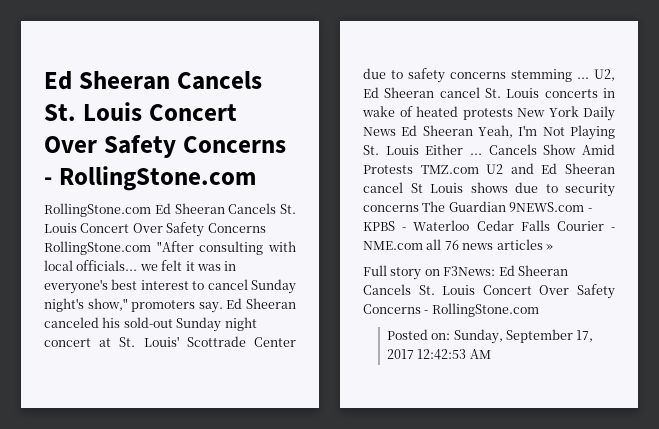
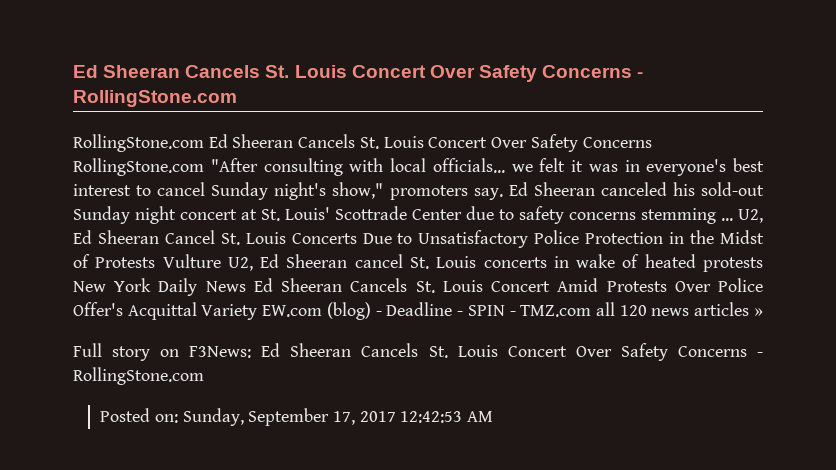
(435, 92) none -> [164,230,764,248] [73,254,348,271] Cancel St. Louis Concerts Due to Unsatisfactory Police Protection in the Midst of Protests Vulture U2, Ed Sheeran
[478,125,615,140] [363,144,615,155] [363,163,615,174] [363,182,615,197] [363,201,592,212] [363,220,615,231] [363,239,459,250] Yeah, I'm Not Playing St. Louis Either ... Cancels Show Amid Protests TMZ.com U2 and Ed Sheeran cancel St Louis shows due to security concerns The Guardian 9NEWS.com - KPBS - Waterloo Cedar Falls Courier - NME.com all 76 -> [350,278,764,293] [73,302,647,320] Cancels St. Louis Concert Amid Protests Over Police Offer's Acquittal Variety EW.com (blog) - Deadline - SPIN - TMZ.com all 120

